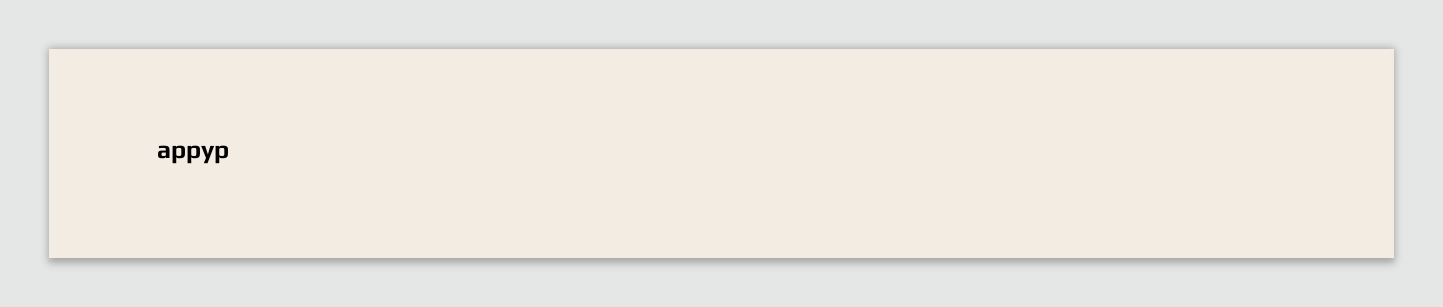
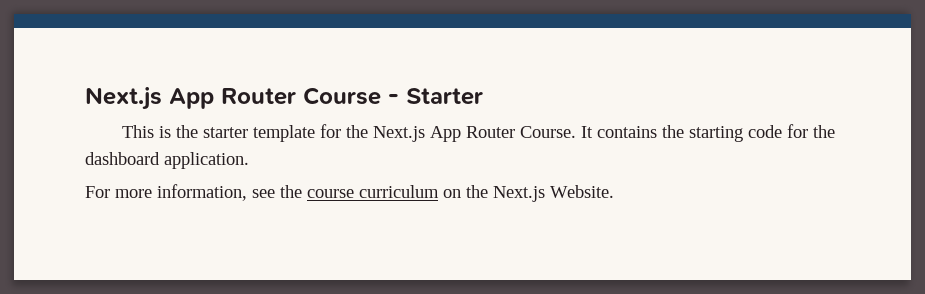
[157,145,229,164] appyp -> [85,87,483,110] [121,124,835,142] [85,152,249,169] [85,184,614,202] Next.js App Router Course - Starter // This is the starter template for the Next.js App Router Course. It contains the starting code for the dashboard application. // For more information, see the course curriculum on the Next.js Website.

